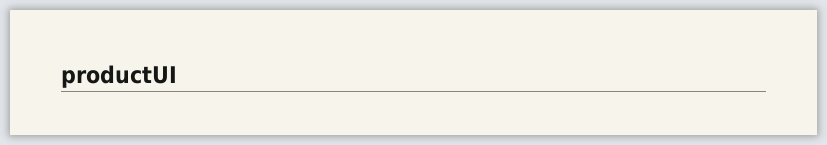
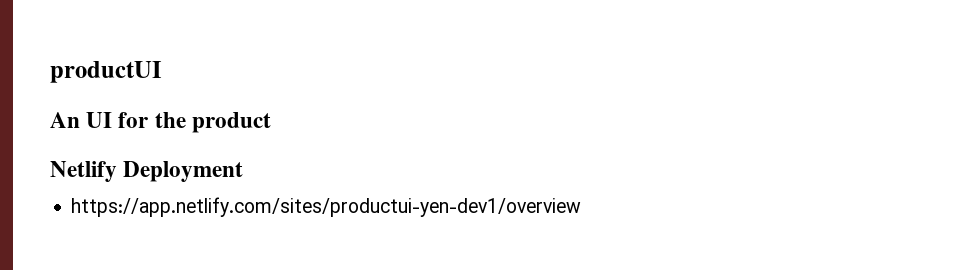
(177, 76) none -> [50,112,271,133] [50,161,244,182] [71,197,582,217] // An UI for the product // Netlify Deployment // https://app.netlify.com/sites/productui-yen-dev1/overview

